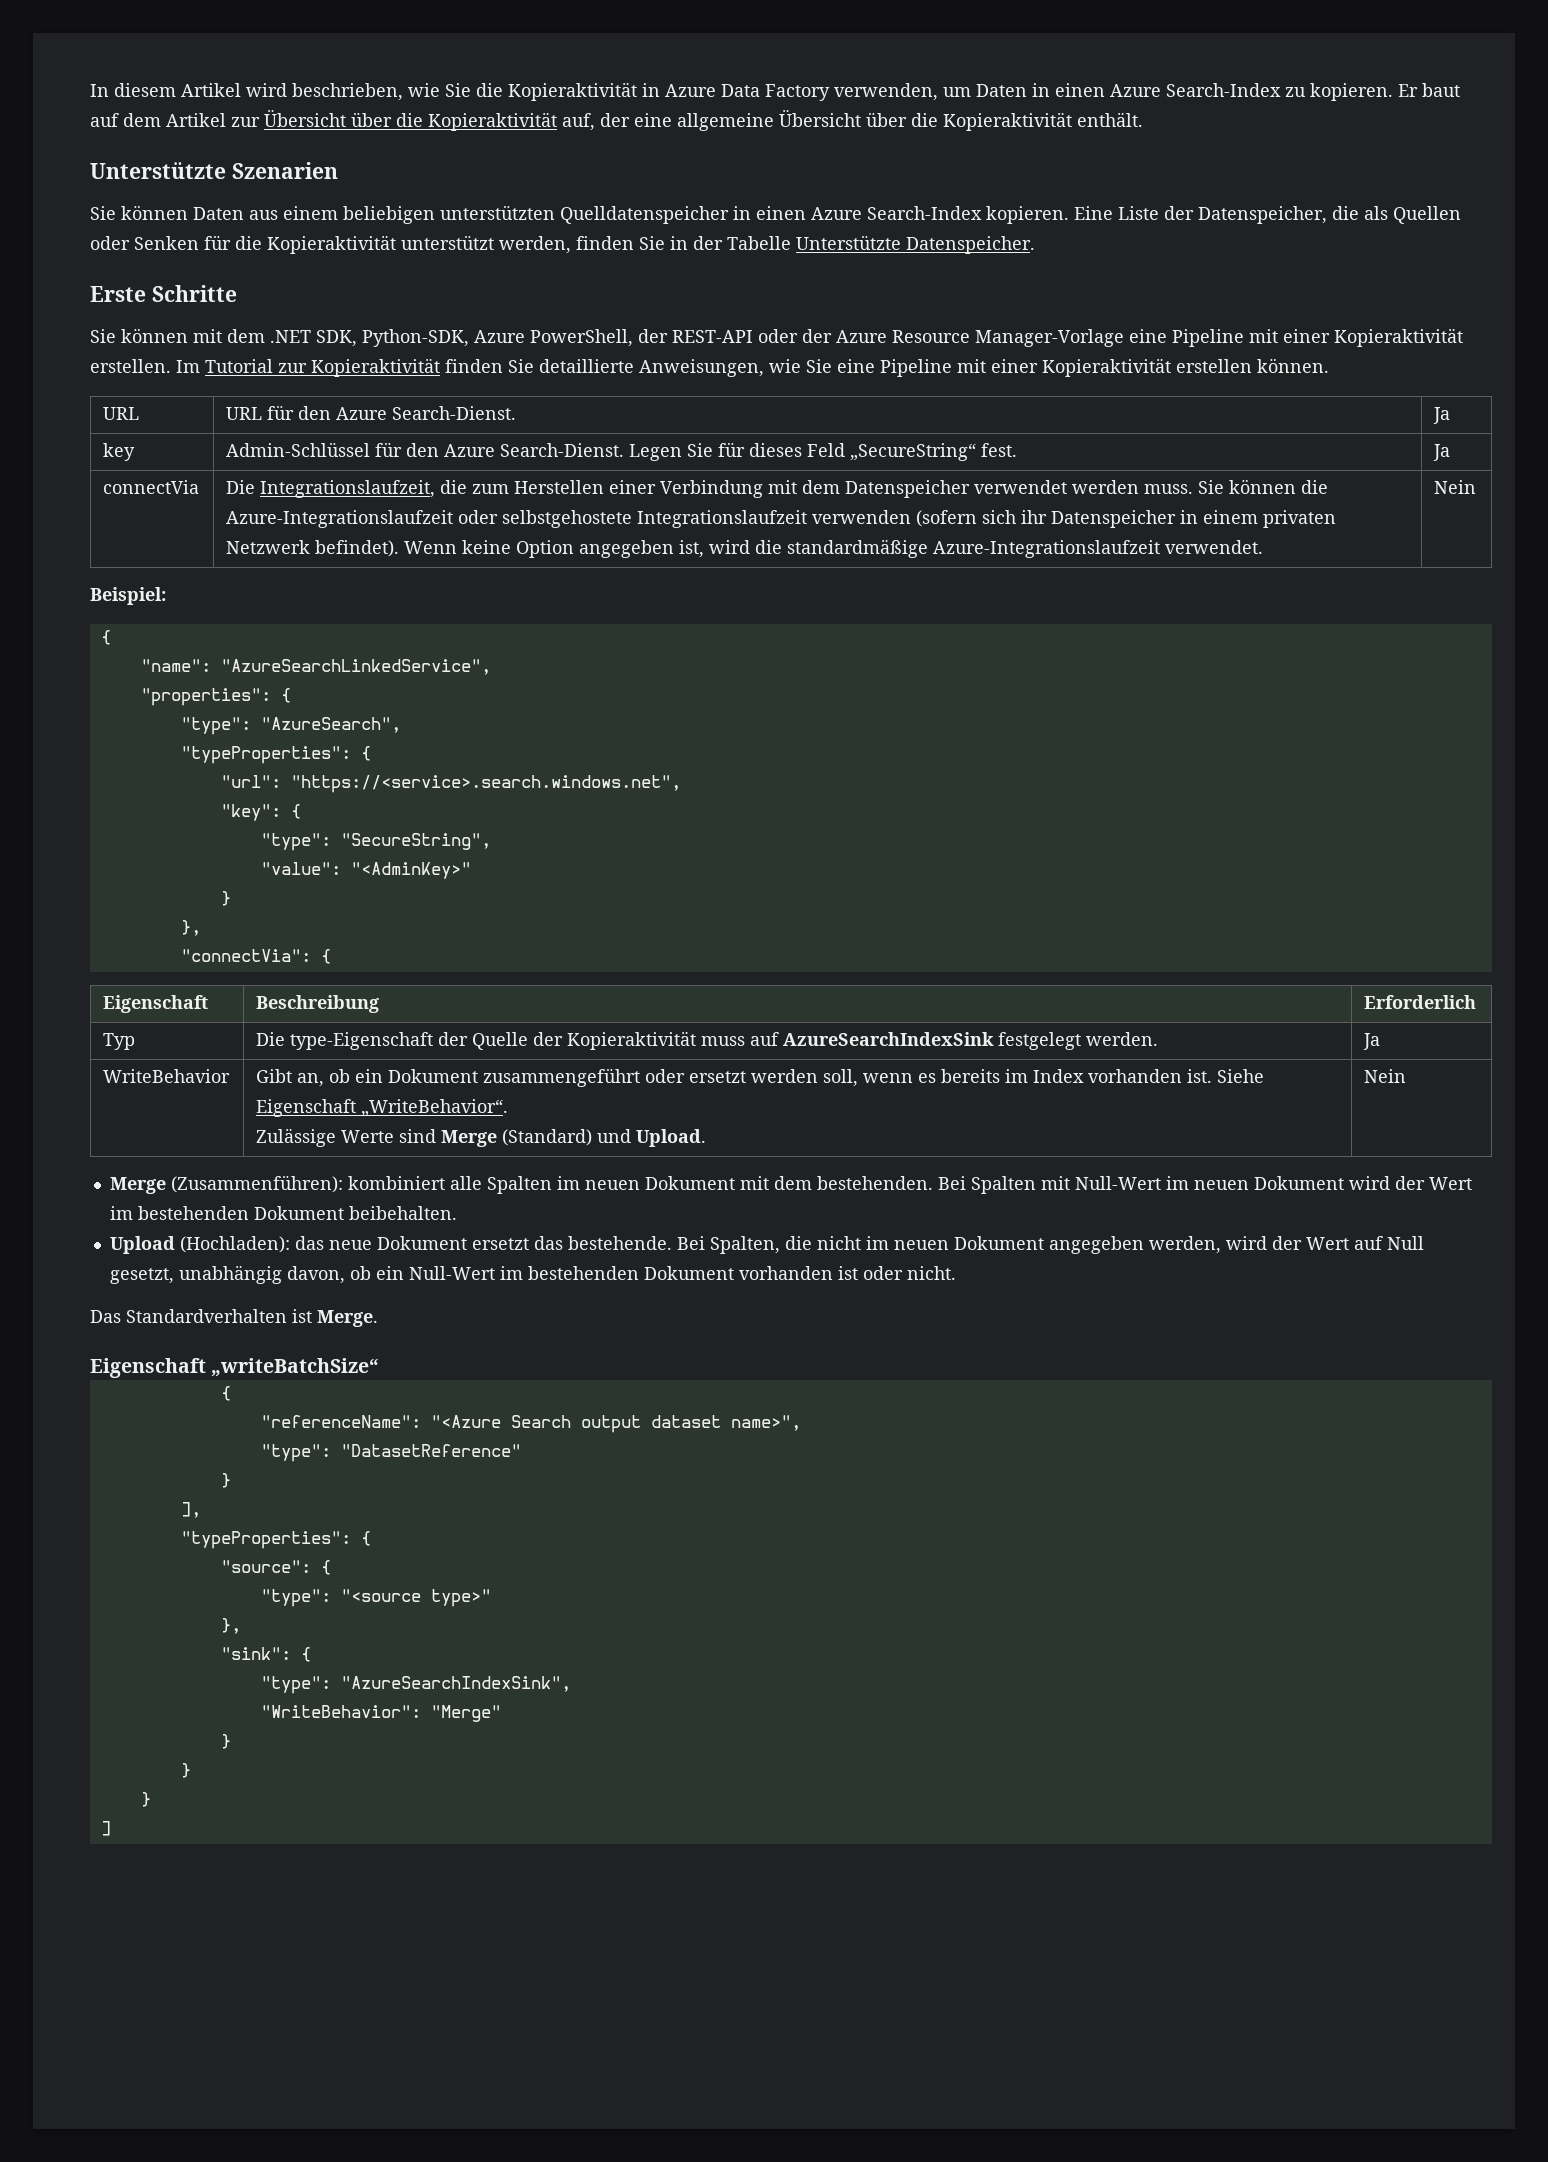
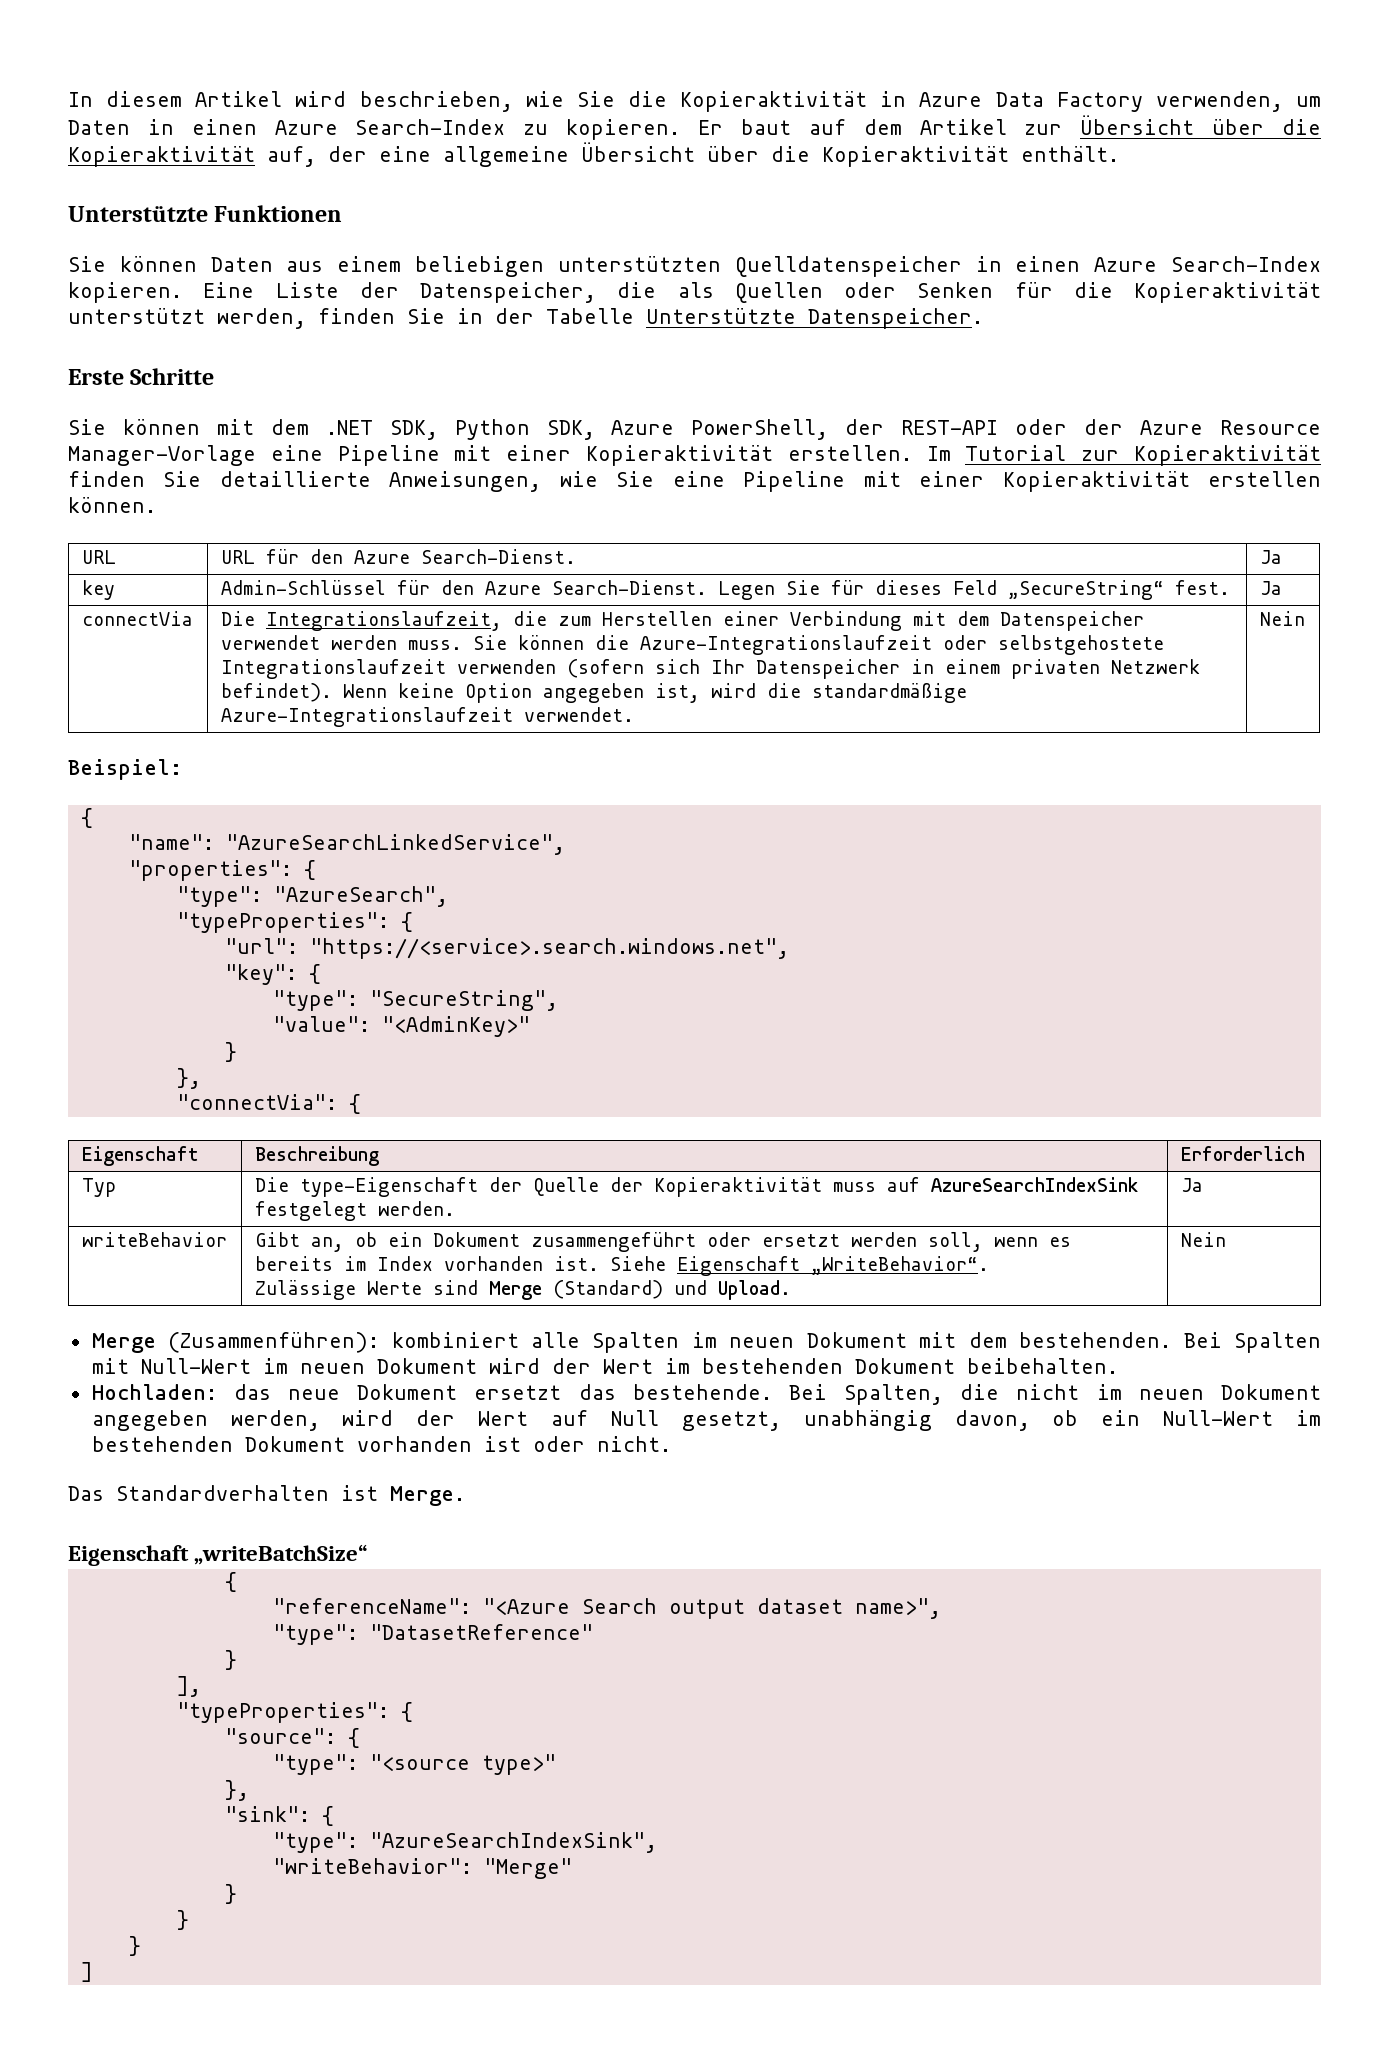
[231,162,338,179] Szenarien -> [214,205,343,222] Funktionen
[362,329,469,347] Python-SDK, -> [454,419,595,440] Python SDK,
[1021,510,1048,524] ihr -> [710,659,745,674] Ihr
[103,1069,231,1083] WriteBehavior -> [81,1232,227,1247] writeBehavior
[109,1236,290,1254] Upload (Hochladen): -> [91,1384,217,1400] Hochladen:
[260,1705,421,1718] "WriteBehavior": -> [272,1858,472,1874] "writeBehavior":

